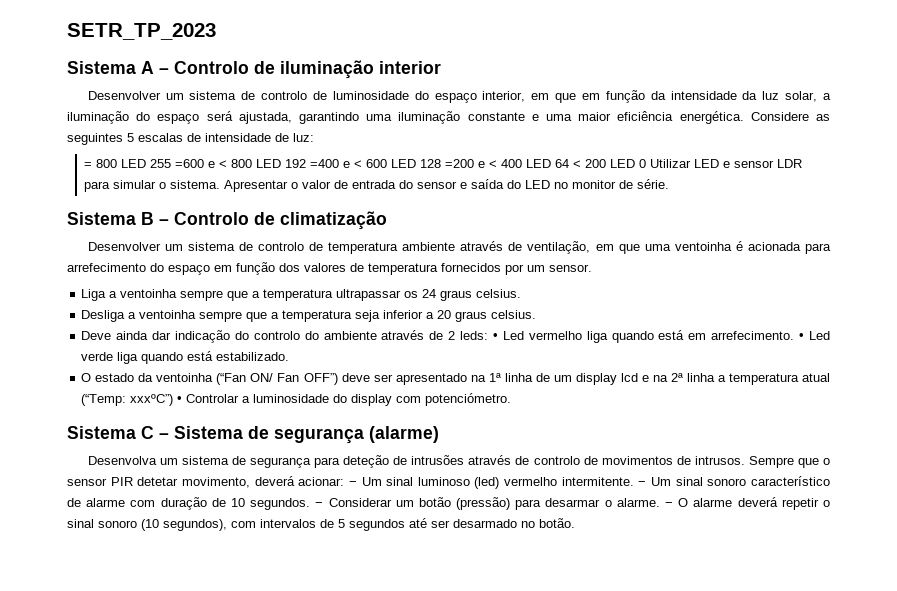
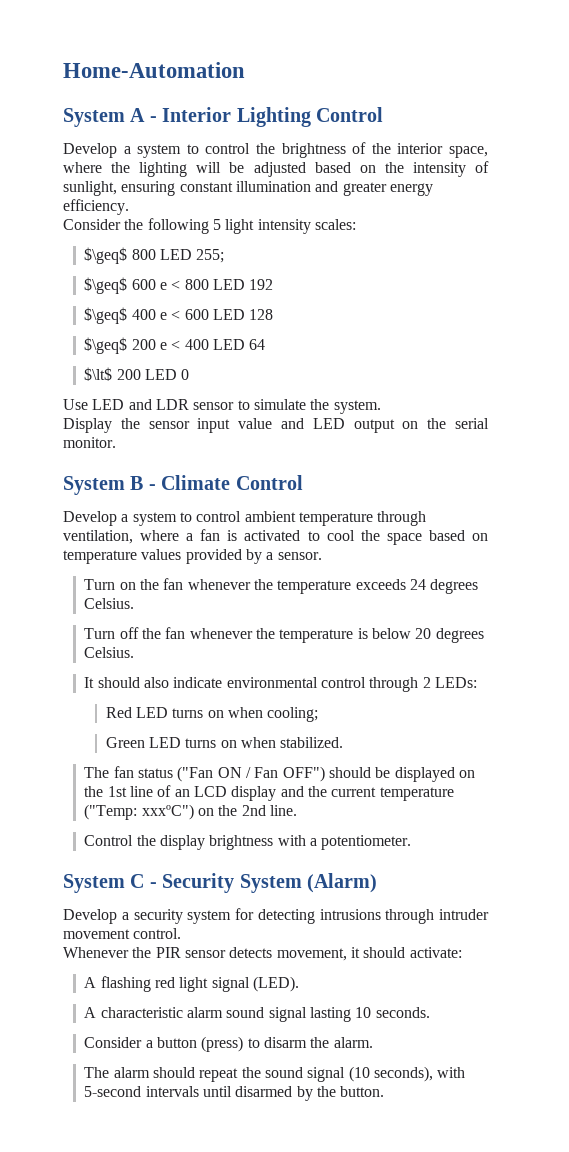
[67,23,216,40] [67,60,441,79] [87,90,832,103] [67,111,831,124] [67,133,314,145] [83,159,204,168] SETR_TP_2023 // Sistema A – Controlo de iluminação interior // Desenvolver um sistema de controlo de luminosidade do espaço interior, em que em função da intensidade da luz solar, a iluminação do espaço será ajustada, garantindo uma iluminação constante e uma maior eficiência energética. Considere as seguintes 5 escalas de intensidade de luz: // = 800 LED 255 =600 -> [63,62,245,78] [63,107,383,127] [63,142,489,158] [63,161,490,177] [63,181,433,196] [63,199,129,215] [63,218,356,234] [84,247,225,264] [84,277,156,294] Home-Automation // System A - Interior Lighting Control // Develop a system to control the brightness of the interior space, where the lighting will be adjusted based on the intensity of sunlight, ensuring constant illumination and greater energy efficiency. // Consider the following 5 light intensity scales: // $\geq$ 800 LED 255; // $\geq$ 600
[309,159,339,168] =400 -> [84,307,156,324] // $\geq$ 400
[444,159,474,168] =200 -> [84,337,156,354] // $\geq$ 200
[572,160,581,168] < -> [84,367,113,381] // $\lt$
[649,159,802,168] [83,179,669,192] [67,211,387,230] [87,241,831,254] [67,262,592,275] [81,289,522,301] [81,310,537,322] [81,330,830,343] [81,351,290,364] [81,373,831,385] [81,393,512,406] [67,426,439,444] [87,455,830,468] [67,476,830,489] [67,497,830,510] [67,518,575,531] Utilizar LED e sensor LDR para simular o sistema. Apresentar o valor de entrada do sensor e saída do LED no monitor de série. // Sistema B – Controlo de climatização // Desenvolver um sistema de controlo de temperatura ambiente através de ventilação, em que uma ventoinha é acionada para arrefecimento do espaço em função dos valores de temperatura fornecidos por um sensor. // Liga a ventoinha sempre que a temperatura ultrapassar os 24 graus celsius. // Desliga a ventoinha sempre que a temperatura seja inferior a 20 graus celsius. // Deve ainda dar indicação do controlo do ambiente através de 2 leds: • Led vermelho liga quando está em arrefecimento. • Led verde liga quando está estabilizado. // O estado da ventoinha (“Fan ON/ Fan OFF”) deve ser apresentado na 1ª linha de um display lcd e na 2ª linha a temperatura atual (“Temp: xxxºC”) • Controlar a luminosidade do display com potenciómetro. // Sistema C – Sistema de segurança (alarme) // Desenvolva um sistema de segurança para deteção de intrusões através de controlo de movimentos de intrusos. Sempre que o sensor PIR detetar movimento, deverá acionar: − Um sinal luminoso (led) vermelho intermitente. − Um sinal sonoro característico de alarme com duração de 10 segundos. − Considerar um botão (pressão) para desarmar o alarme. − O alarme deverá repetir o sinal sonoro (10 segundos), com intervalos de 5 segundos até ser desarmado no botão. -> [63,399,381,414] [63,418,490,433] [63,437,116,448] [63,475,303,495] [63,511,427,526] [63,529,489,545] [63,549,322,564] [84,578,479,594] [84,598,135,609] [84,627,484,643] [84,647,135,658] [84,677,477,692] [105,707,319,722] [105,737,344,748] [84,766,475,782] [84,785,454,801] [84,804,297,820] [84,835,412,850] [63,873,377,893] [63,908,489,924] [63,928,182,939] [63,947,462,961] [84,976,299,992] [84,1007,430,1022] [84,1036,373,1052] [84,1066,466,1082] [84,1086,385,1101] // Use LED and LDR sensor to simulate the system. // Display the sensor input value and LED output on the serial monitor. // System B - Climate Control // Develop a system to control ambient temperature through ventilation, where a fan is activated to cool the space based on temperature values provided by a sensor. // Turn on the fan whenever the temperature exceeds 24 degrees Celsius. // Turn off the fan whenever the temperature is below 20 degrees Celsius. // It should also indicate environmental control through 2 LEDs: // Red LED turns on when cooling; // Green LED turns on when stabilized. // The fan status ("Fan ON / Fan OFF") should be displayed on the 1st line of an LCD display and the current temperature ("Temp: xxxºC") on the 2nd line. // Control the display brightness with a potentiometer. // System C - Security System (Alarm) // Develop a security system for detecting intrusions through intruder movement control. // Whenever the PIR sensor detects movement, it should activate: // A flashing red light signal (LED). // A characteristic alarm sound signal lasting 10 seconds. // Consider a button (press) to disarm the alarm. // The alarm should repeat the sound signal (10 seconds), with 5-second intervals until disarmed by the button.

